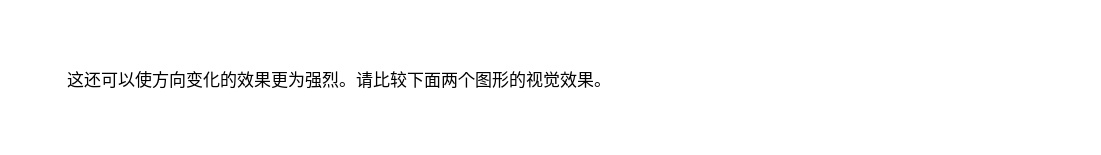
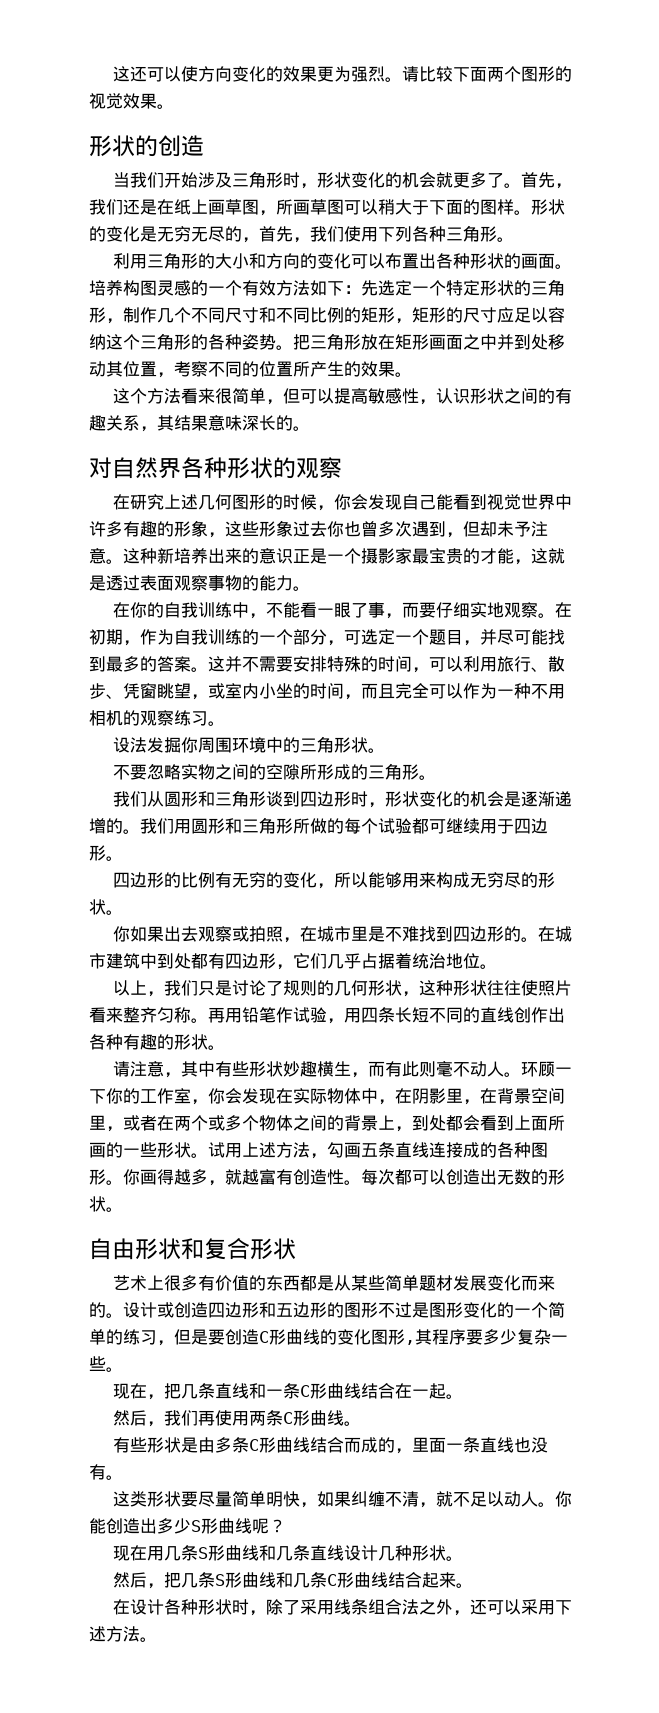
(611, 84) none -> [89,135,204,157] [113,171,573,189] [89,199,565,216] [89,225,514,243] [113,252,573,269] [89,279,565,296] [89,307,565,324] [89,333,565,350] [89,361,412,378] [113,388,573,405] [89,415,310,432] [89,457,342,479] [113,494,573,511] [89,520,548,538] [89,548,565,565] [89,575,310,591] [113,602,573,619] [89,629,565,646] [89,656,565,673] [89,683,565,700] [89,710,225,726] [113,736,386,753] [113,763,437,780] [113,790,573,808] [89,817,548,834] [89,845,123,861] [113,872,556,889] [89,899,123,915] [113,926,573,943] [89,953,497,970] [113,980,573,997] [89,1007,565,1024] [89,1034,225,1050] [113,1060,573,1078] [89,1088,565,1105] [89,1115,565,1132] [89,1142,548,1159] [89,1169,565,1186] [89,1196,123,1212] [89,1238,296,1260] [113,1275,556,1291] [89,1302,565,1318] [89,1329,568,1346] [89,1356,123,1372] [113,1383,464,1400] [113,1410,362,1427] [113,1437,549,1454] [89,1464,123,1480] [113,1491,573,1508] [89,1518,286,1534] [113,1545,464,1561] [113,1572,474,1589] [113,1599,573,1616] [89,1626,157,1642] // 形状的创造 // 当我们开始涉及三角形时，形状变化的机会就更多了。首先，我们还是在纸上画草图，所画草图可以稍大于下面的图样。形状的变化是无穷无尽的，首先，我们使用下列各种三角形。 // 利用三角形的大小和方向的变化可以布置出各种形状的画面。培养构图灵感的一个有效方法如下：先选定一个特定形状的三角形，制作几个不同尺寸和不同比例的矩形，矩形的尺寸应足以容纳这个三角形的各种姿势。把三角形放在矩形画面之中并到处移动其位置，考察不同的位置所产生的效果。 // 这个方法看来很简单，但可以提高敏感性，认识形状之间的有趣关系，其结果意味深长的。 // 对自然界各种形状的观察 // 在研究上述几何图形的时候，你会发现自己能看到视觉世界中许多有趣的形象，这些形象过去你也曾多次遇到，但却未予注意。这种新培养出来的意识正是一个摄影家最宝贵的才能，这就是透过表面观察事物的能力。 // 在你的自我训练中，不能看一眼了事，而要仔细实地观察。在初期，作为自我训练的一个部分，可选定一个题目，并尽可能找到最多的答案。这并不需要安排特殊的时间，可以利用旅行、散步、凭窗眺望，或室内小坐的时间，而且完全可以作为一种不用相机的观察练习。 // 设法发掘你周围环境中的三角形状。 // 不要忽略实物之间的空隙所形成的三角形。 // 我们从圆形和三角形谈到四边形时，形状变化的机会是逐渐递增的。我们用圆形和三角形所做的每个试验都可继续用于四边形。 // 四边形的比例有无穷的变化，所以能够用来构成无穷尽的形状。 // 你如果出去观察或拍照，在城市里是不难找到四边形的。在城市建筑中到处都有四边形，它们几乎占据着统治地位。 // 以上，我们只是讨论了规则的几何形状，这种形状往往使照片看来整齐匀称。再用铅笔作试验，用四条长短不同的直线创作出各种有趣的形状。 // 请注意，其中有些形状妙趣横生，而有此则毫不动人。环顾一下你的工作室，你会发现在实际物体中，在阴影里，在背景空间里，或者在两个或多个物体之间的背景上，到处都会看到上面所画的一些形状。试用上述方法，勾画五条直线连接成的各种图形。你画得越多，就越富有创造性。每次都可以创造出无数的形状。 // 自由形状和复合形状 // 艺术上很多有价值的东西都是从某些简单题材发展变化而来的。设计或创造四边形和五边形的图形不过是图形变化的一个简单的练习，但是要创造C形曲线的变化图形,其程序要多少复杂一些。 // 现在，把几条直线和一条C形曲线结合在一起。 // 然后，我们再使用两条C形曲线。 // 有些形状是由多条C形曲线结合而成的，里面一条直线也没有。 // 这类形状要尽量简单明快，如果纠缠不清，就不足以动人。你能创造出多少S形曲线呢？ // 现在用几条S形曲线和几条直线设计几种形状。 // 然后，把几条S形曲线和几条C形曲线结合起来。 // 在设计各种形状时，除了采用线条组合法之外，还可以采用下述方法。

